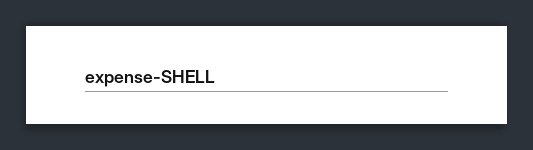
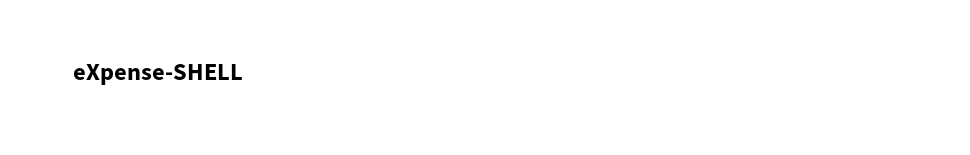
[85,70,215,87] expense-SHELL -> [73,64,243,85] eXpense-SHELL

